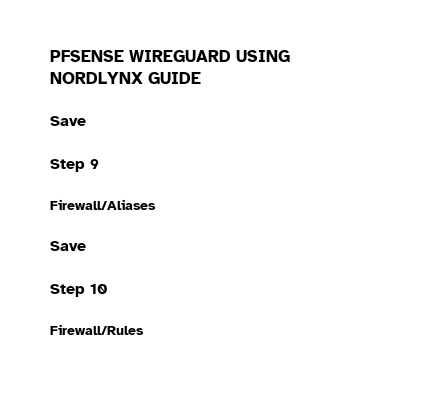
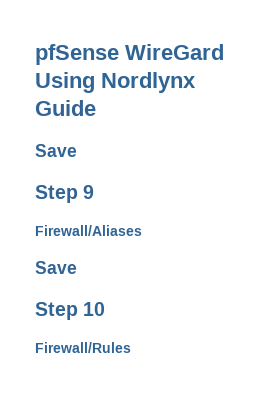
[50,50,290,62] [50,72,201,84] PFSENSE WIREGUARD USING NORDLYNX GUIDE -> [35,44,224,65] [35,72,196,93] [35,100,96,116] pfSense WireGard Using Nordlynx Guide

